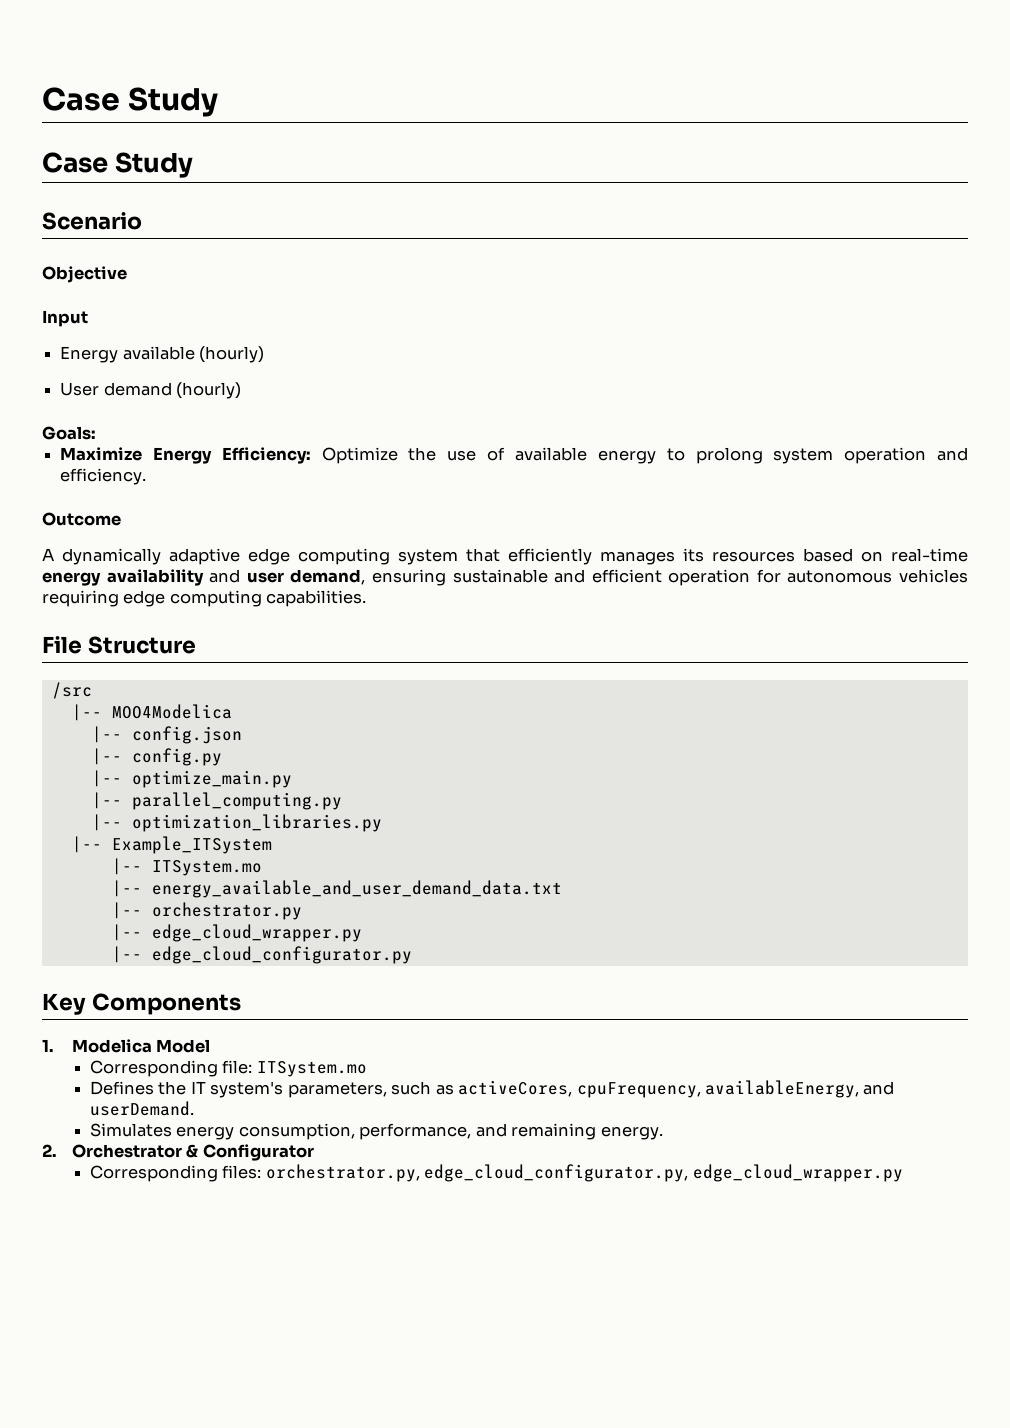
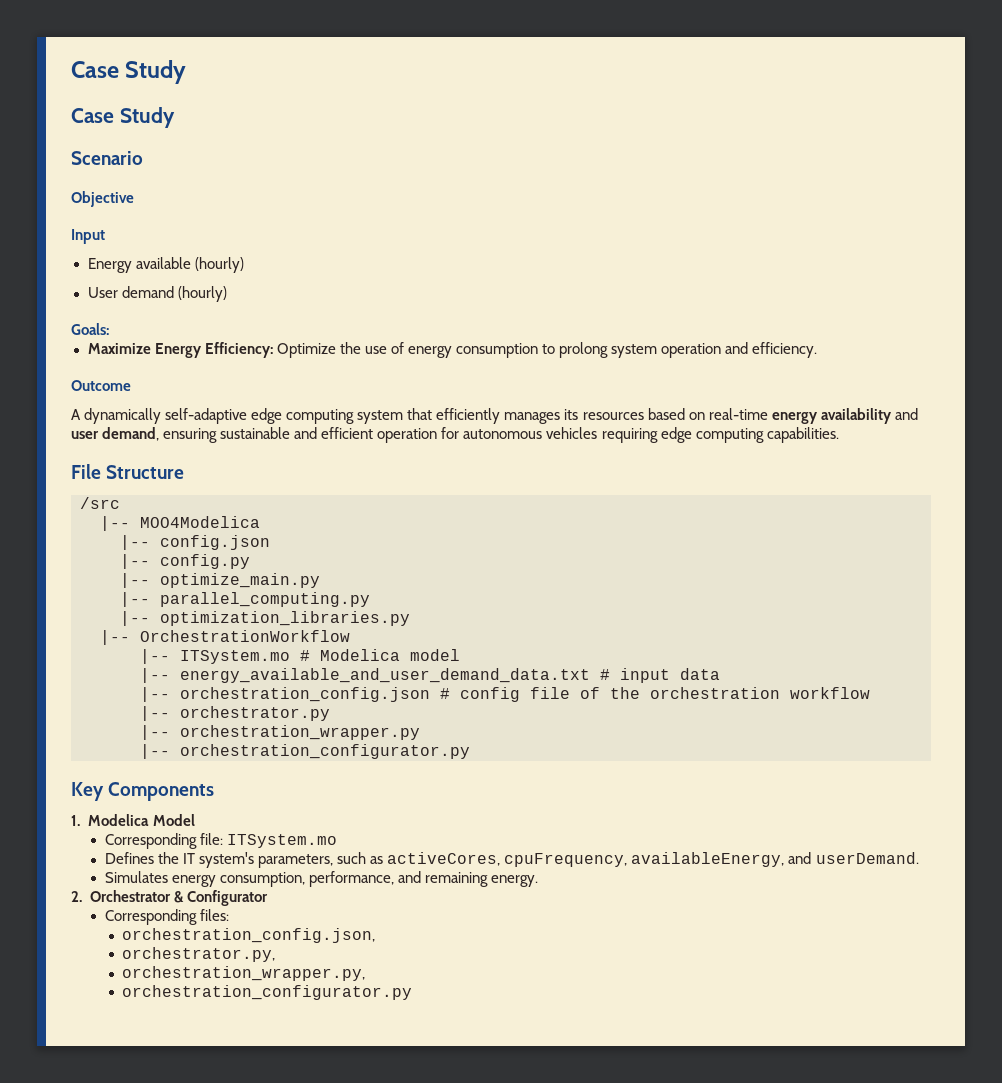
[514,447,656,464] available energy -> [407,343,538,358] energy consumption
[169,548,240,565] adaptive -> [165,408,248,424] self-adaptive
[111,836,272,854] Example_ITSystem -> [140,630,350,642] OrchestrationWorkflow
(262, 868) none -> [300,649,460,661] # Modelica model
(562, 889) none -> [600,668,720,683] [140,687,870,702] # input data // |-- orchestration_config.json # config file of the orchestration workflow
[151,924,362,942] [111,946,412,964] edge_cloud_wrapper.py // |-- edge_cloud_configurator.py -> [180,725,420,740] [140,744,470,759] orchestration_wrapper.py // |-- orchestration_configurator.py
(262, 1172) none -> [122,928,376,943] // orchestration_config.json, //
[424,1164,903,1182] edge_cloud_configurator.py, edge_cloud_wrapper.py -> [122,966,366,981] [122,985,413,1000] // orchestration_wrapper.py, // orchestration_configurator.py

